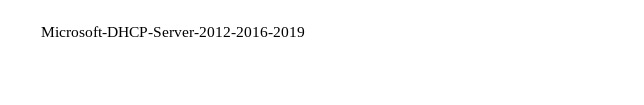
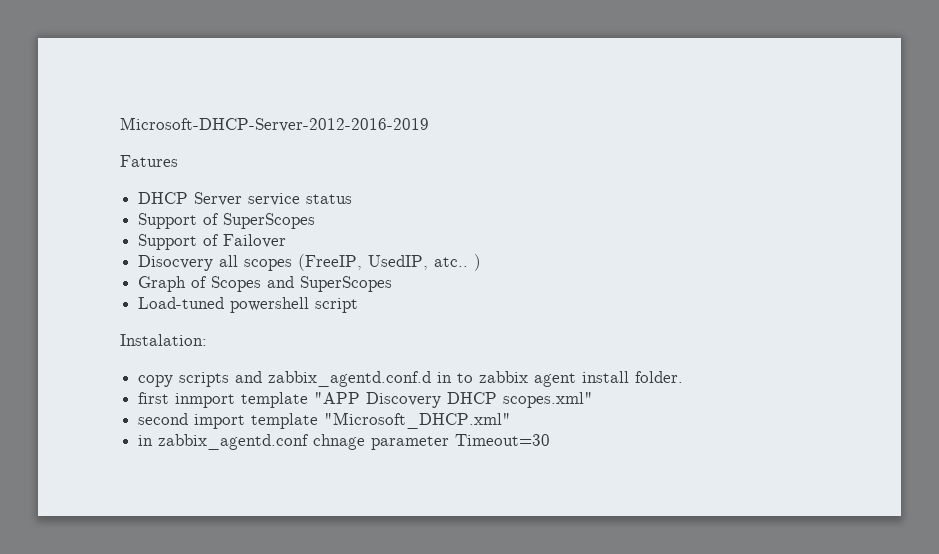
(305, 31) none -> [120,155,178,167] [138,192,353,206] [138,213,316,229] [138,234,287,250] [138,254,482,271] [138,276,393,292] [138,297,359,313] [120,334,207,346] [138,371,684,387] [138,392,594,408] [138,412,512,429] [138,434,551,450] // Fatures // DHCP Server service status // Support of SuperScopes // Support of Failover // Disocvery all scopes (FreeIP, UsedIP, atc.. ) // Graph of Scopes and SuperScopes // Load-tuned powershell script // Instalation: // copy scripts and zabbix_agentd.conf.d in to zabbix agent install folder. // first inmport template "APP Discovery DHCP scopes.xml" // second import template "Microsoft_DHCP.xml" // in zabbix_agentd.conf chnage parameter Timeout=30

